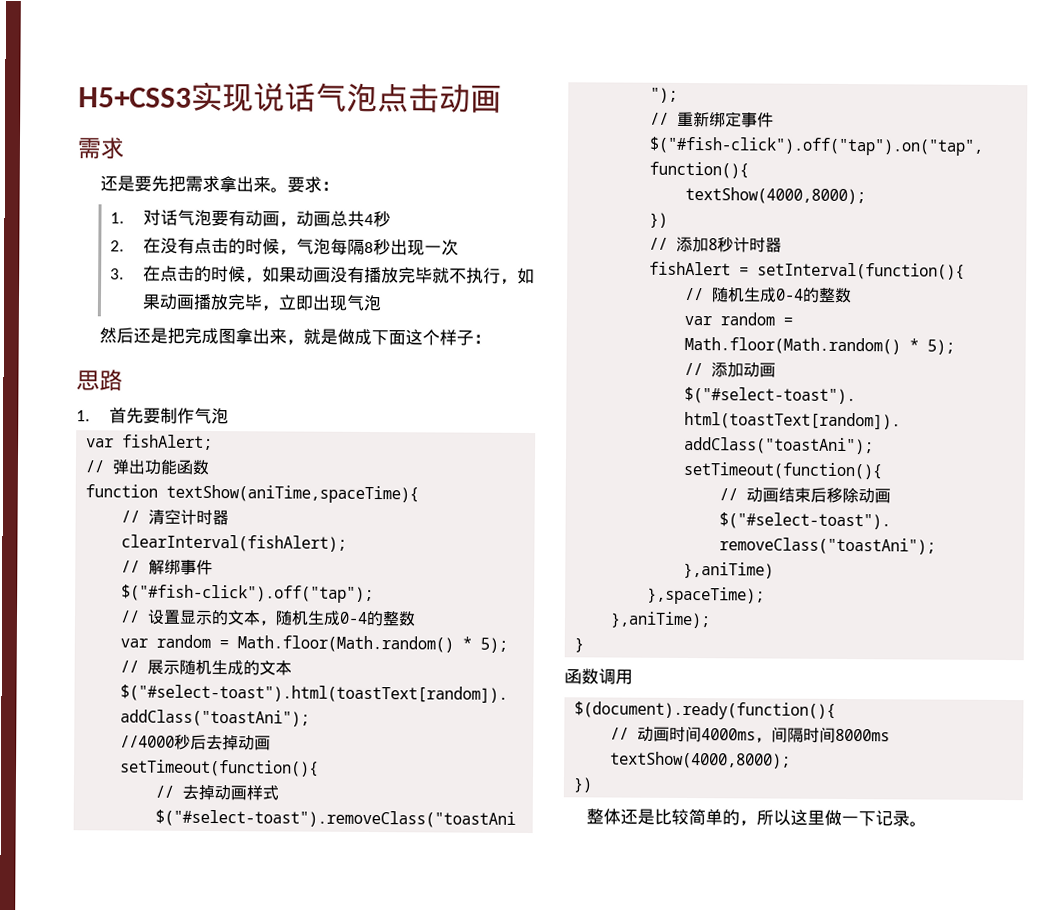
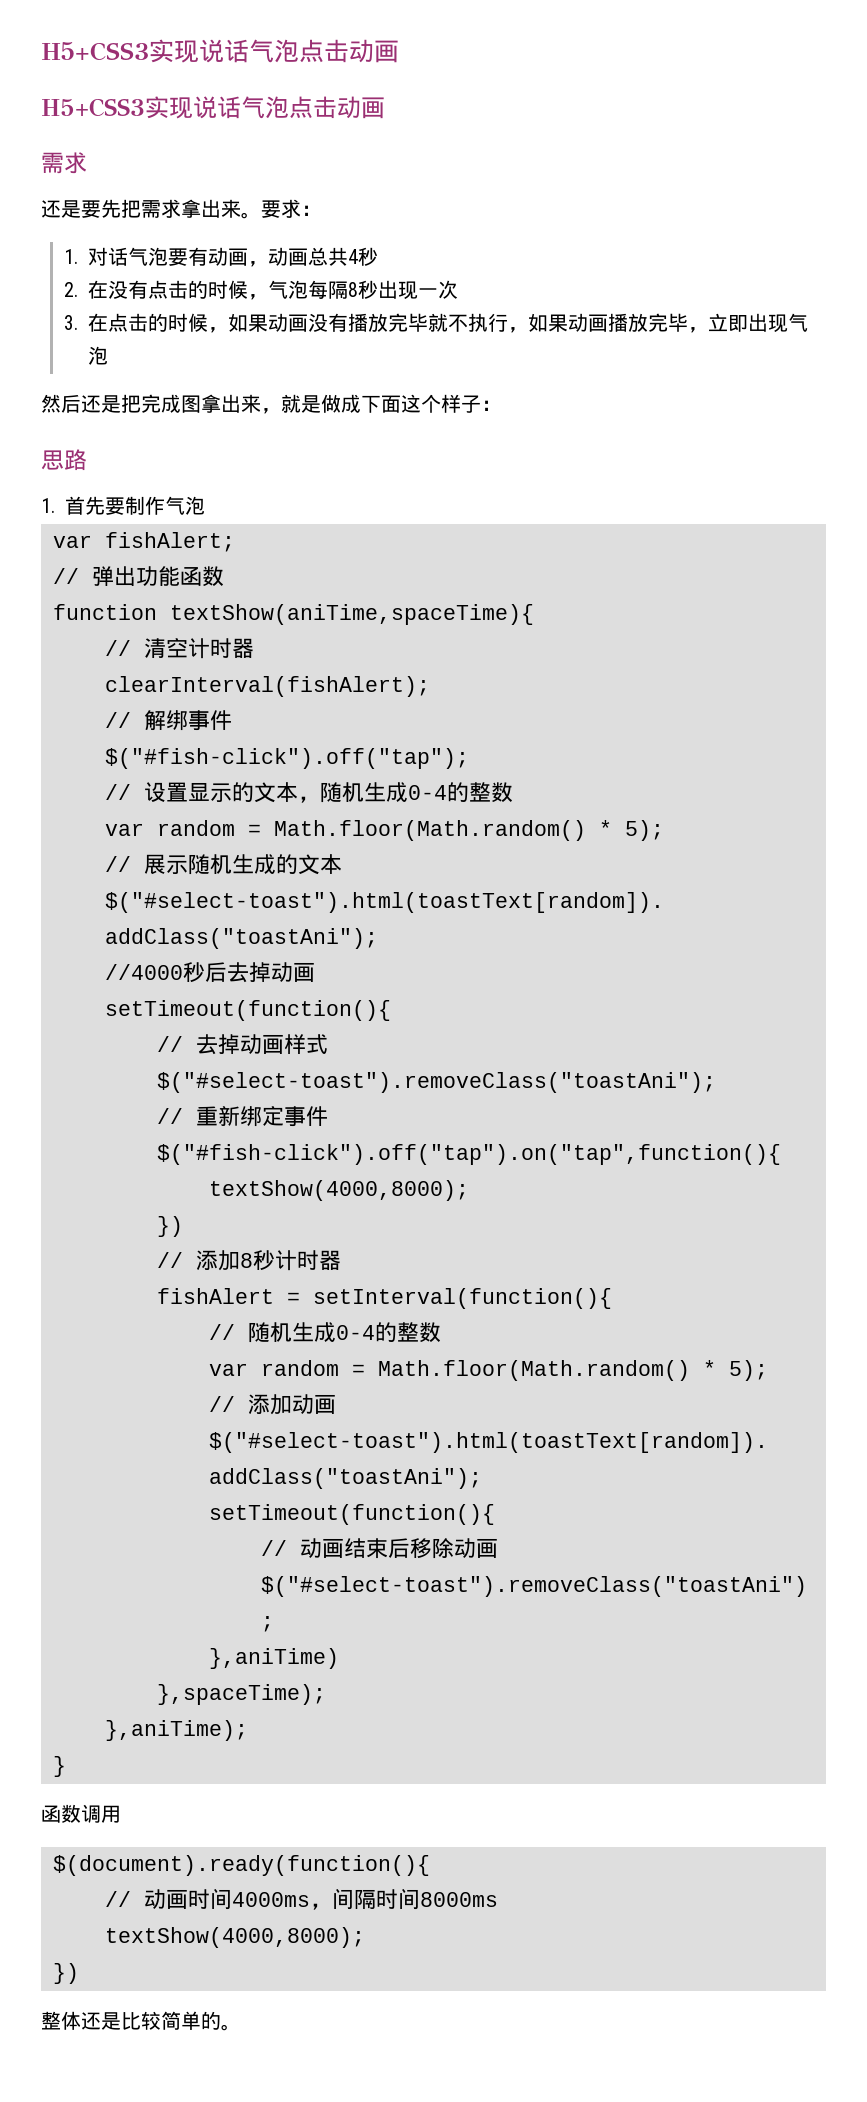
[78,81,502,113] H5+CSS3实现说话气泡点击动画 -> [41,39,399,63] [41,96,385,119] H5+CSS3实现说话气泡点击动画 // H5+CSS3实现说话气泡点击动画
[739,809,911,827] ，所以这里做一下记录 -> (221, 2020) none

